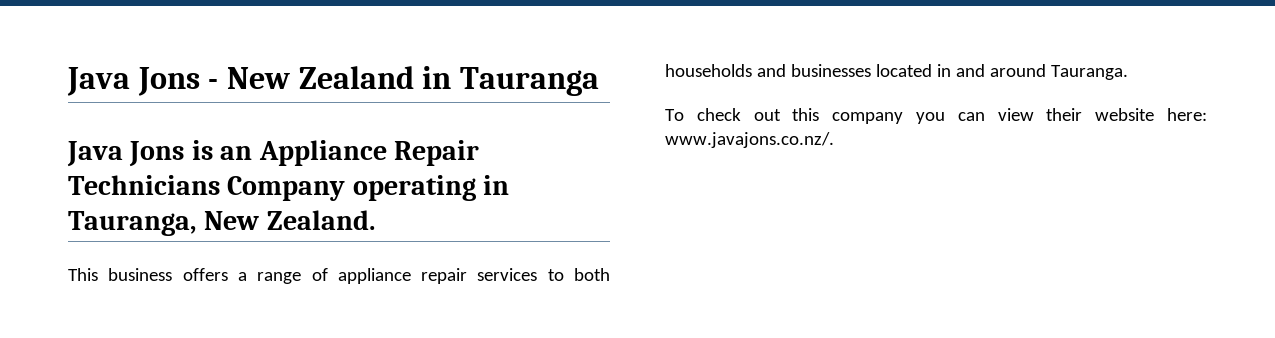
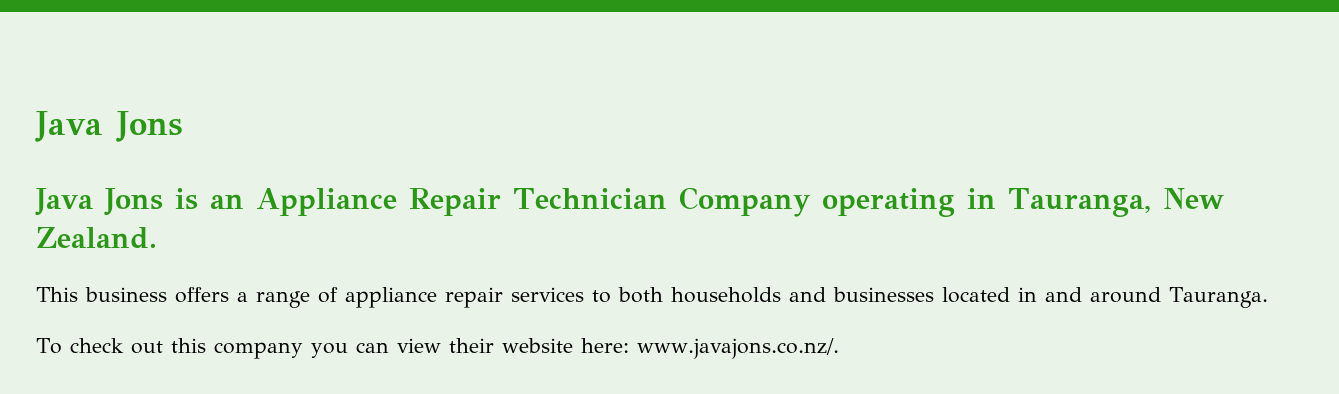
[67,66,599,96] Java Jons - New Zealand in Tauranga -> [35,111,183,142] Java Jons
[68,175,220,195] Technicians -> [512,188,667,209] Technician

